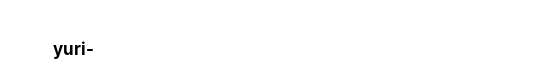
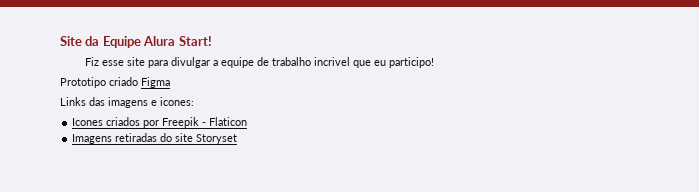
[53,41,94,59] yuri- -> [60,36,212,48] [84,57,434,68] [60,77,170,88] [60,97,194,108] [72,117,248,128] [72,133,238,144] Site da Equipe Alura Start! // Fiz esse site para divulgar a equipe de trabalho incrivel que eu participo! // Prototipo criado Figma // Links das imagens e icones: // Icones criados por Freepik - Flaticon // Imagens retiradas do site Storyset

